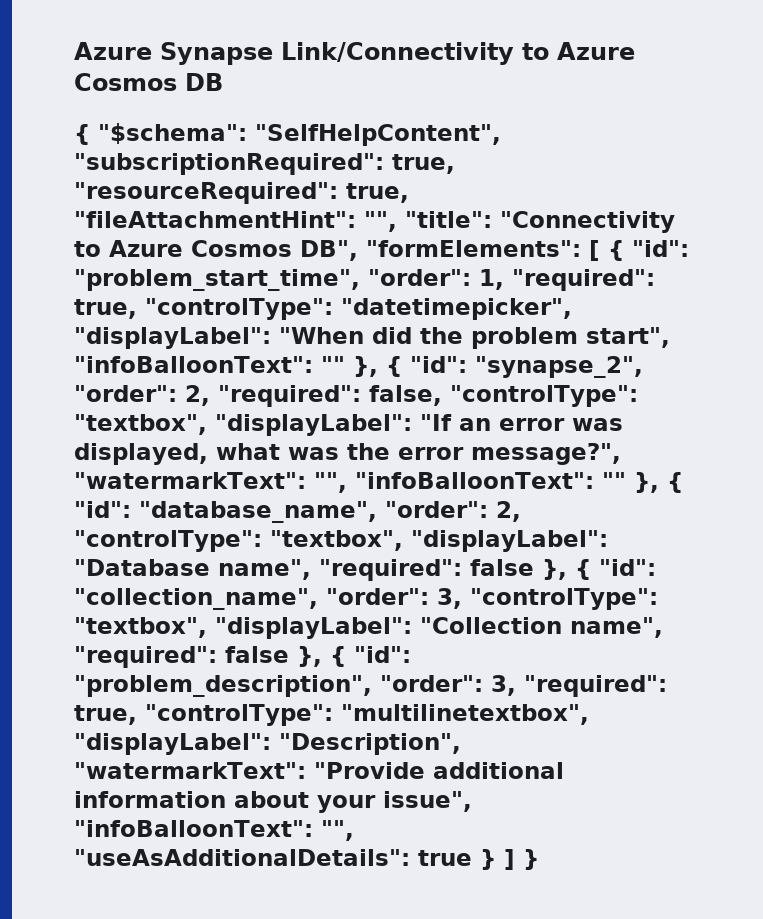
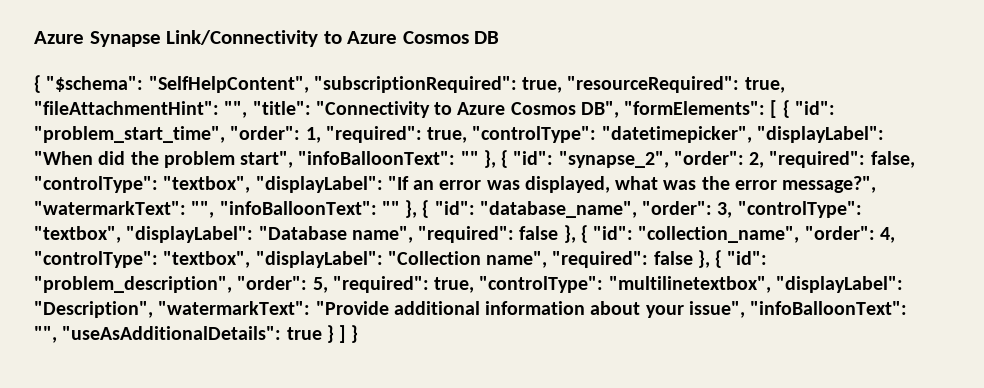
[496,501,521,522] 2, -> [717,202,733,218] 3,
[437,588,462,609] 3, -> [879,227,895,243] 4,
[491,675,516,696] 3, -> [312,277,328,293] 5,

